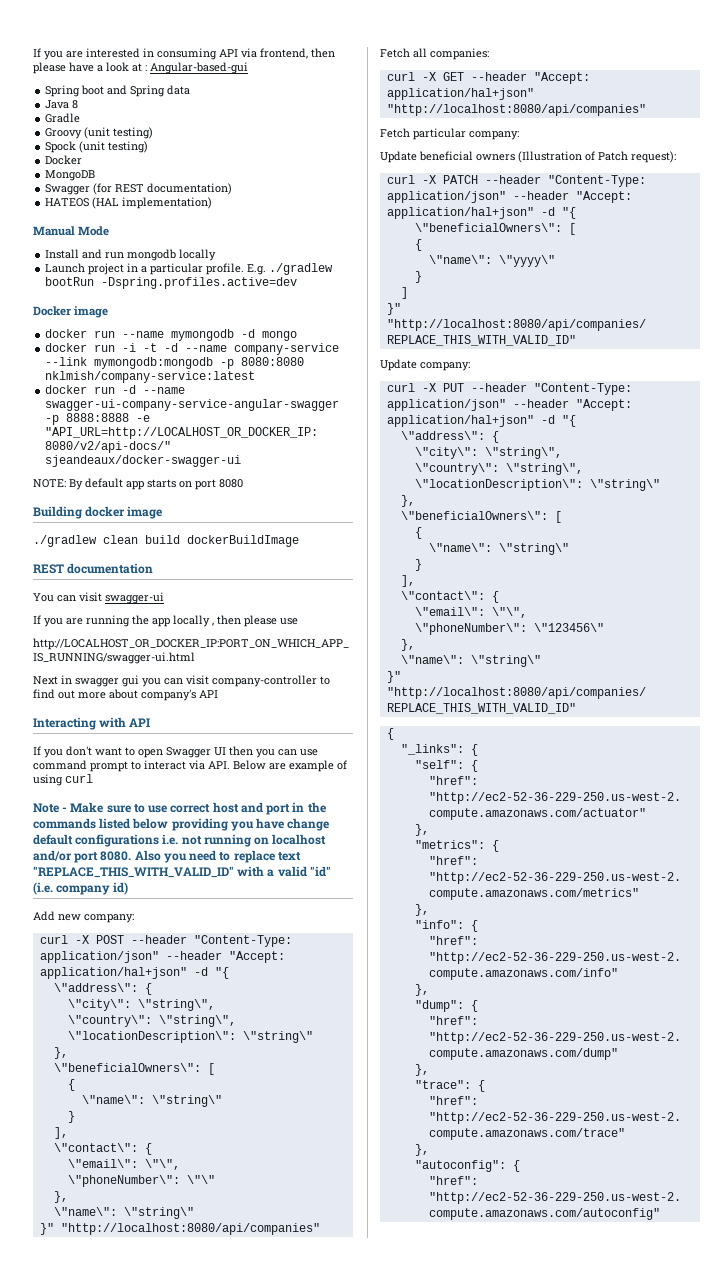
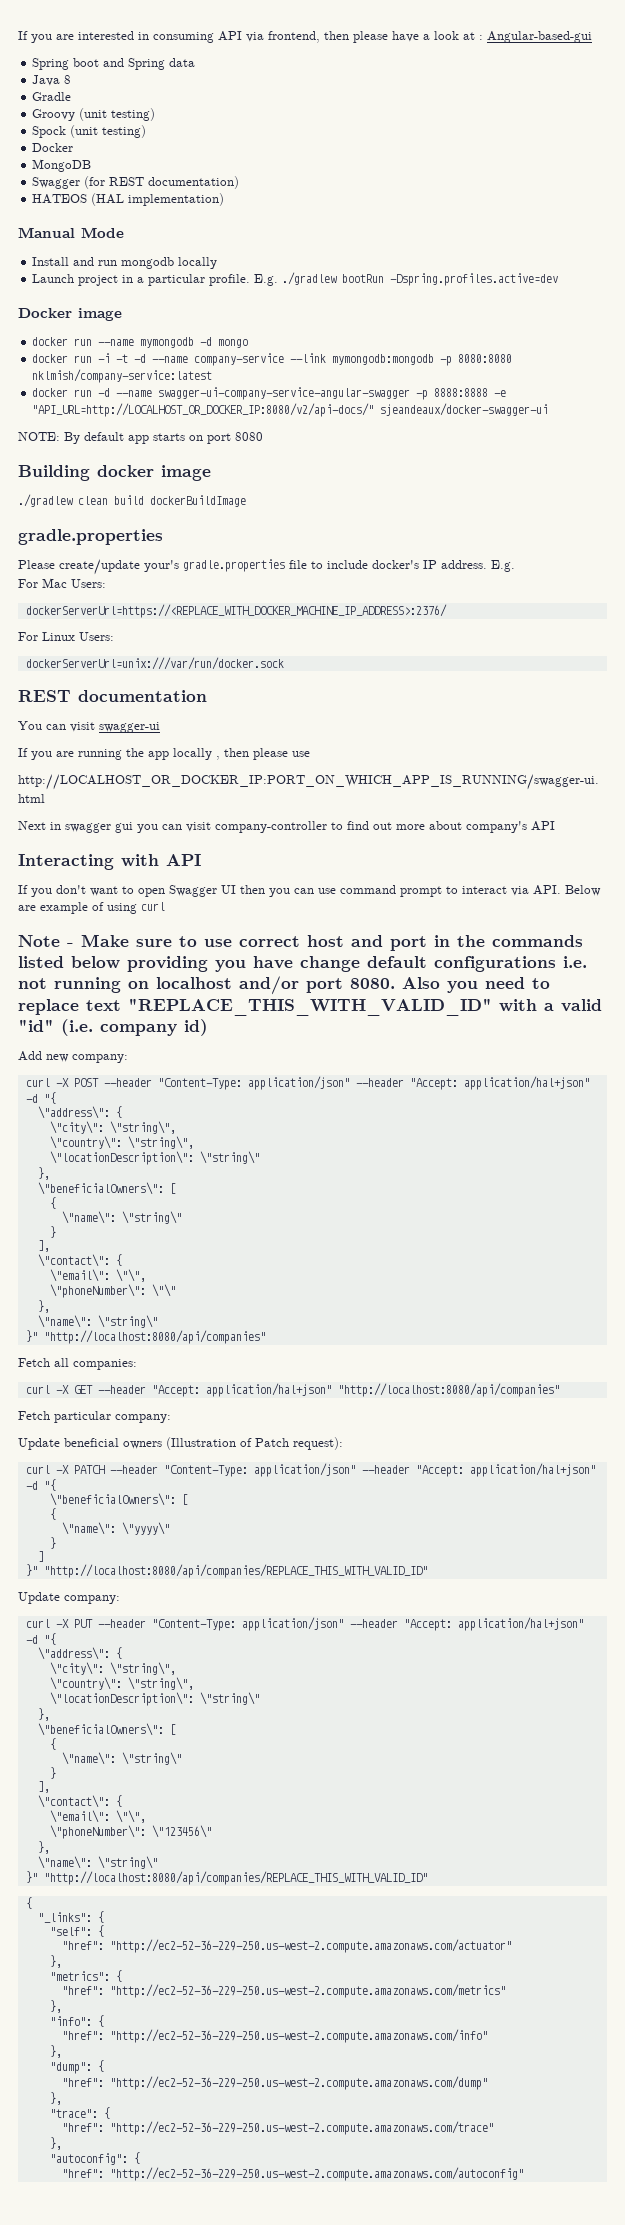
(299, 541) none -> [18,529,163,545] [18,559,515,575] [18,578,106,588] [25,604,447,618] [18,632,114,641] [25,657,284,670] // gradle.properties // Please create/update your's gradle.properties file to include docker's IP address. E.g. // For Mac Users: // dockerServerUrl=https://<REPLACE_WITH_DOCKER_MACHINE_IP_ADDRESS>:2376/ // For Linux Users: // dockerServerUrl=unix:///var/run/docker.sock

